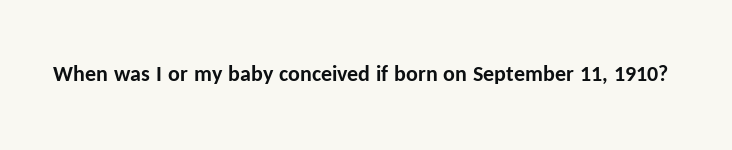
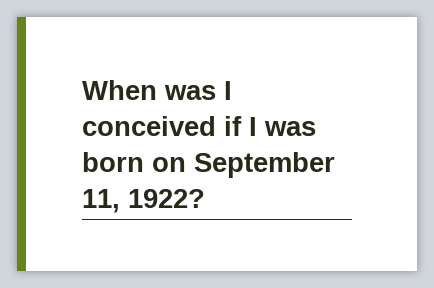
[167,65,388,84] or my baby conceived if -> [82,116,316,136] conceived if I was
[614,65,669,81] 1910? -> [128,189,205,208] 1922?

